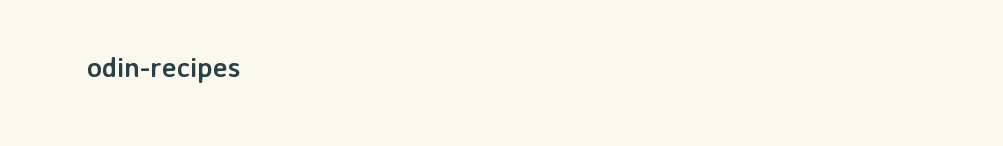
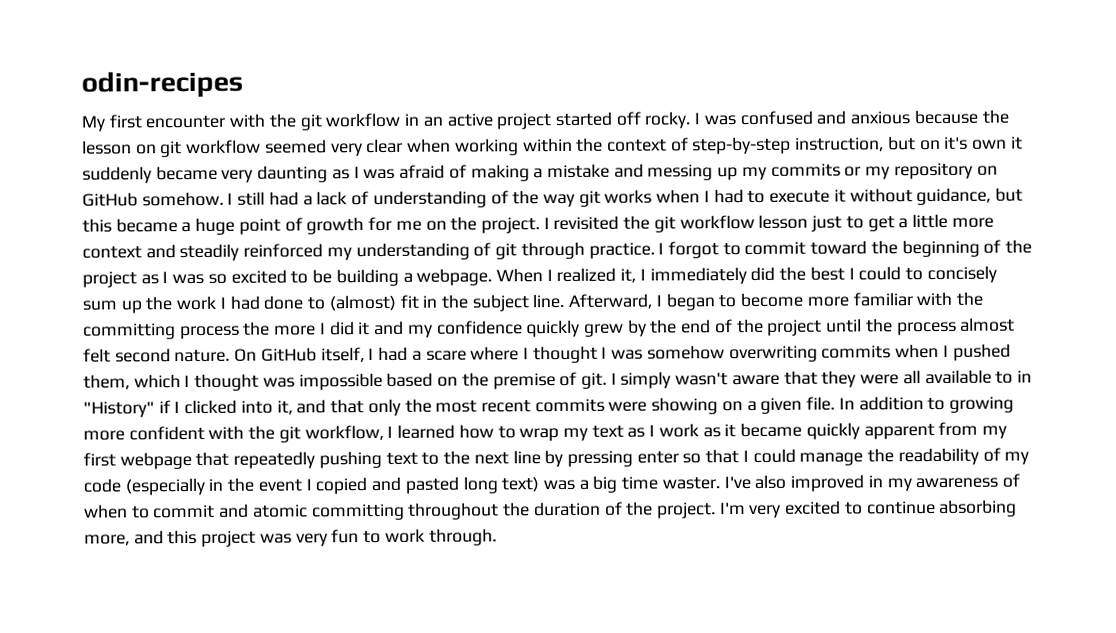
(240, 70) none -> [81,109,1009,132] [82,136,1023,158] [82,162,998,184] [82,187,1023,209] [82,213,994,235] [82,239,1033,262] [82,265,997,288] [82,291,983,314] [83,317,1016,340] [83,343,1011,364] [83,369,1032,391] [83,396,1014,418] [83,421,1007,443] [83,447,1030,470] [83,473,1020,496] [84,499,1018,521] [84,528,497,547] // My first encounter with the git workflow in an active project started off rocky. I was confused and anxious because the lesson on git workflow seemed very clear when working within the context of step-by-step instruction, but on it's own it suddenly became very daunting as I was afraid of making a mistake and messing up my commits or my repository on GitHub somehow. I still had a lack of understanding of the way git works when I had to execute it without guidance, but this became a huge point of growth for me on the project. I revisited the git workflow lesson just to get a little more context and steadily reinforced my understanding of git through practice. I forgot to commit toward the beginning of the project as I was so excited to be building a webpage. When I realized it, I immediately did the best I could to concisely sum up the work I had done to (almost) fit in the subject line. Afterward, I began to become more familiar with the committing process the more I did it and my confidence quickly grew by the end of the project until the process almost felt second nature. On GitHub itself, I had a scare where I thought I was somehow overwriting commits when I pushed them, which I thought was impossible based on the premise of git. I simply wasn't aware that they were all available to in "History" if I clicked into it, and that only the most recent commits were showing on a given file. In addition to growing more confident with the git workflow, I learned how to wrap my text as I work as it became quickly apparent from my first webpage that repeatedly pushing text to the next line by pressing enter so that I could manage the readability of my code (especially in the event I copied and pasted long text) was a big time waster. I've also improved in my awareness of when to commit and atomic committing throughout the duration of the project. I'm very excited to continue absorbing more, and this project was very fun to work through.

